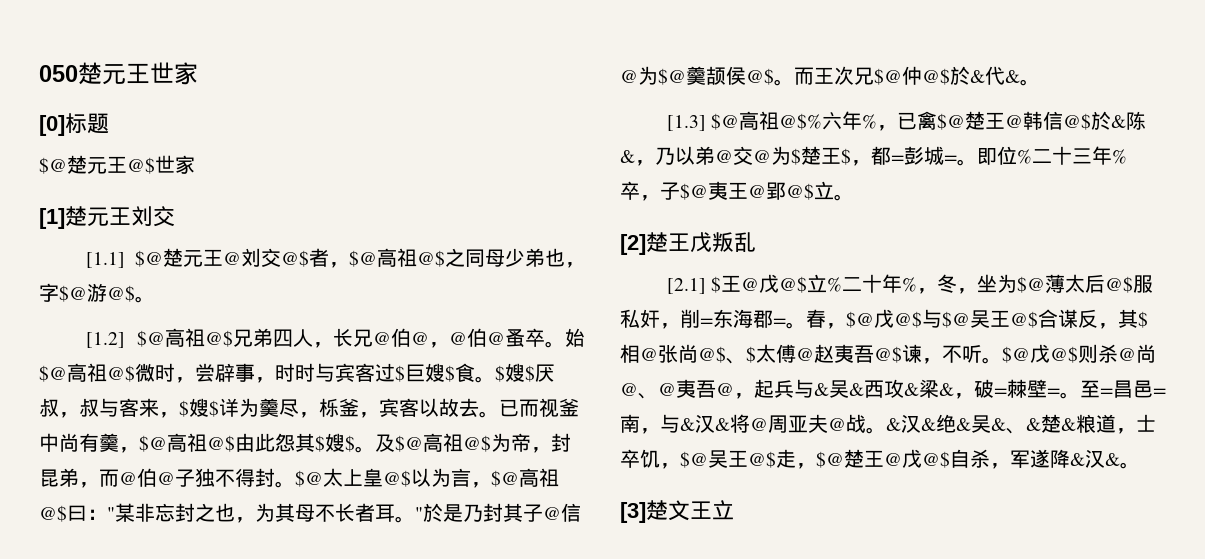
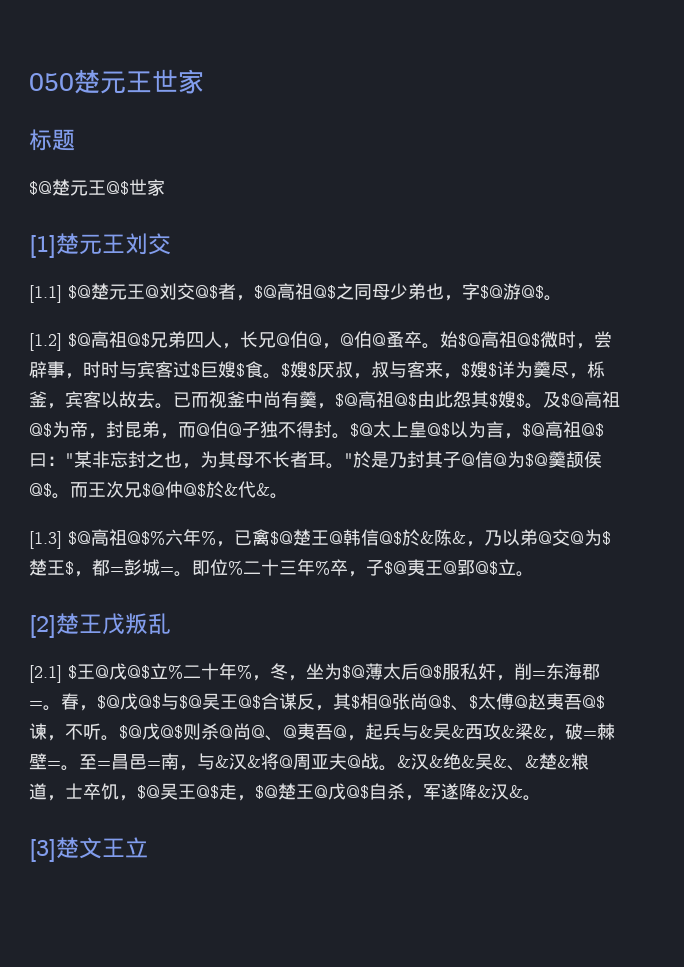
[39,115,65,136] [0] -> (204, 81) none

